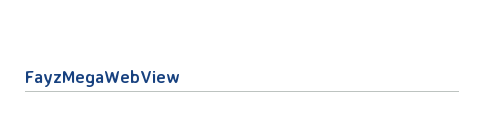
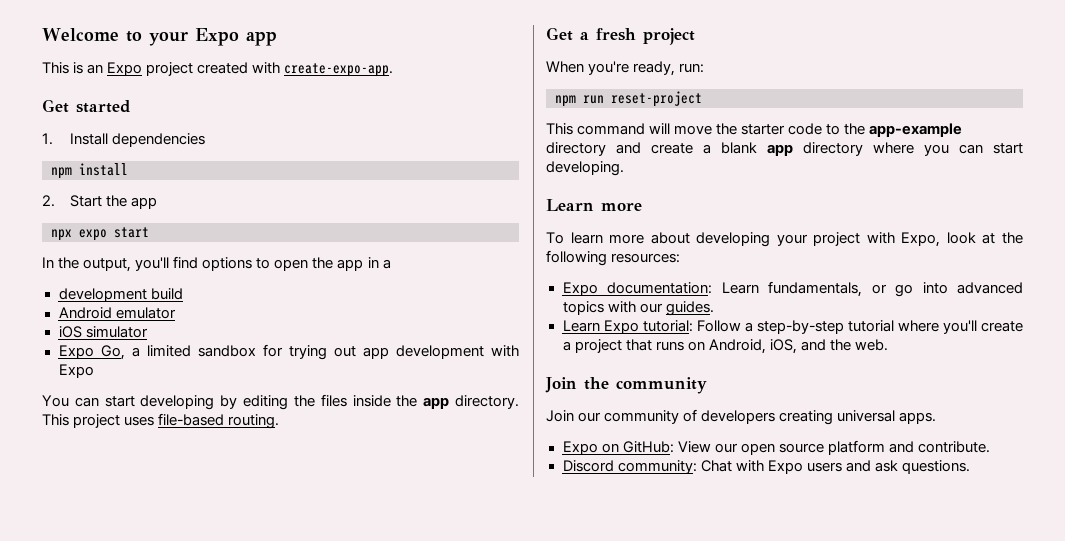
[25,70,180,87] FayzMegaWebView -> [42,28,277,46] [42,62,394,77] [42,99,131,113] [42,133,205,147] [51,163,128,179] [42,195,157,209] [51,227,149,241] [42,256,391,272] [58,288,183,302] [58,307,176,319] [58,326,148,338] [58,344,519,360] [58,364,94,378] [42,394,519,410] [42,413,280,429] [546,27,695,45] [546,61,705,76] [555,91,702,107] [546,123,963,137] [546,142,1023,156] [546,161,624,176] [546,199,642,211] [546,232,1024,247] [546,250,681,266] [562,281,1023,297] [562,301,714,316] [562,320,1023,334] [562,339,888,354] [545,377,707,394] [546,409,937,425] [562,440,990,455] [562,460,970,474] Welcome to your Expo app // This is an Expo project created with create-expo-app. // Get started // 1. Install dependencies // npm install // 2. Start the app // npx expo start // In the output, you'll find options to open the app in a // development build // Android emulator // iOS simulator // Expo Go, a limited sandbox for trying out app development with Expo // You can start developing by editing the files inside the app directory. This project uses file-based routing. // Get a fresh project // When you're ready, run: // npm run reset-project // This command will move the starter code to the app-example directory and create a blank app directory where you can start developing. // Learn more // To learn more about developing your project with Expo, look at the following resources: // Expo documentation: Learn fundamentals, or go into advanced topics with our guides. // Learn Expo tutorial: Follow a step-by-step tutorial where you'll create a project that runs on Android, iOS, and the web. // Join the community // Join our community of developers creating universal apps. // Expo on GitHub: View our open source platform and contribute. // Discord community: Chat with Expo users and ask questions.

